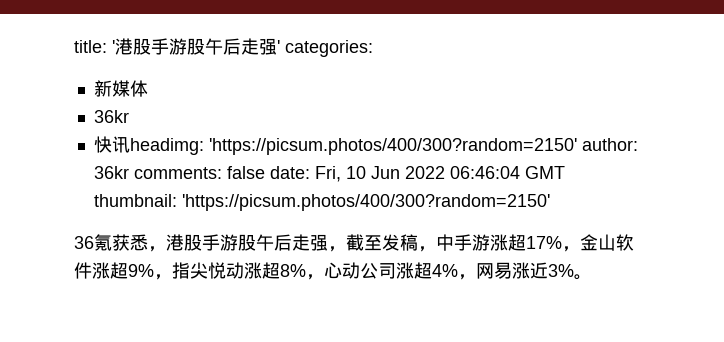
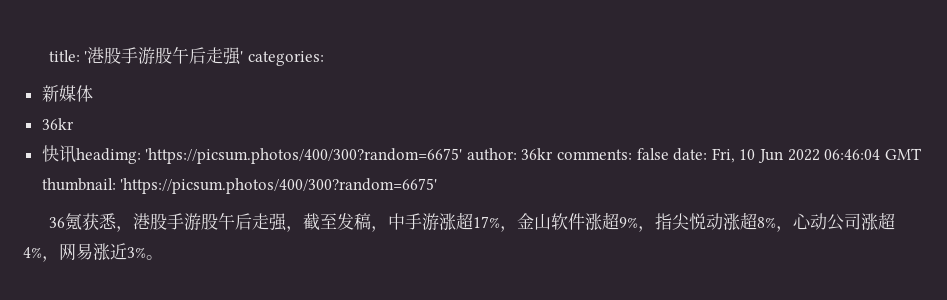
[208,138,577,155] 'https://picsum.photos/400/300?random=2150' -> [145,148,463,164] 'https://picsum.photos/400/300?random=6675'
[181,194,550,211] 'https://picsum.photos/400/300?random=2150' -> [120,178,438,194] 'https://picsum.photos/400/300?random=6675'

